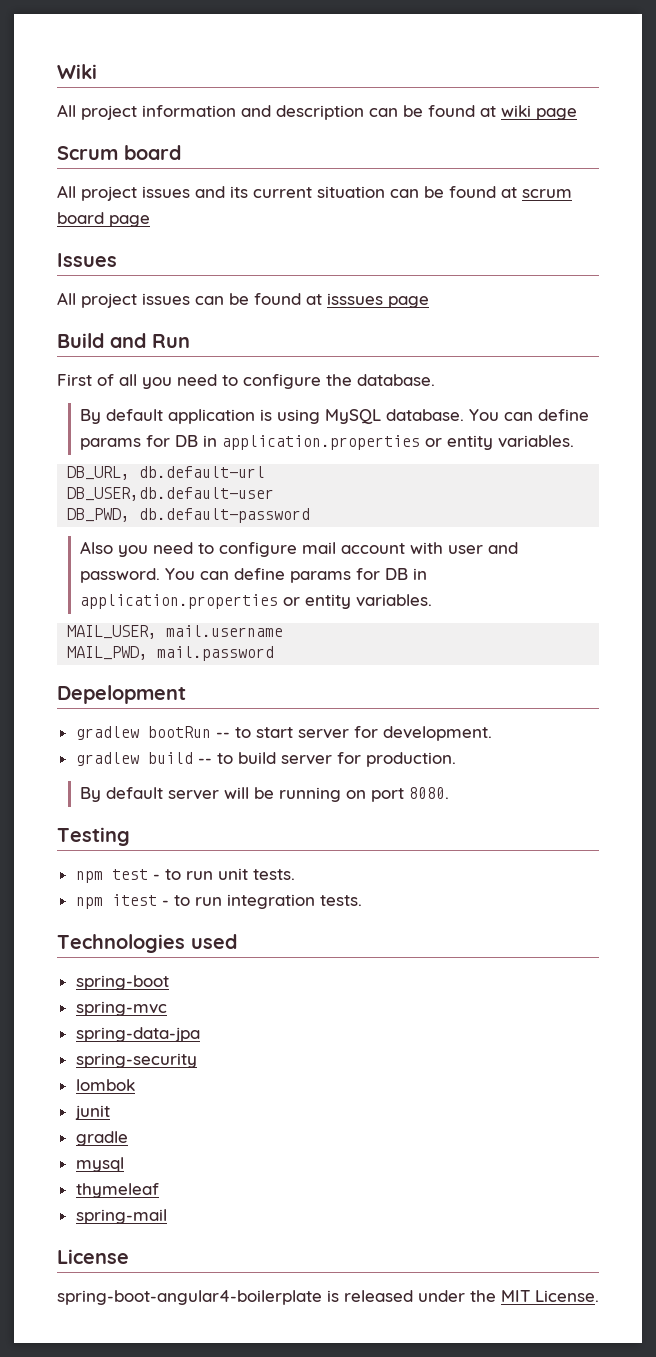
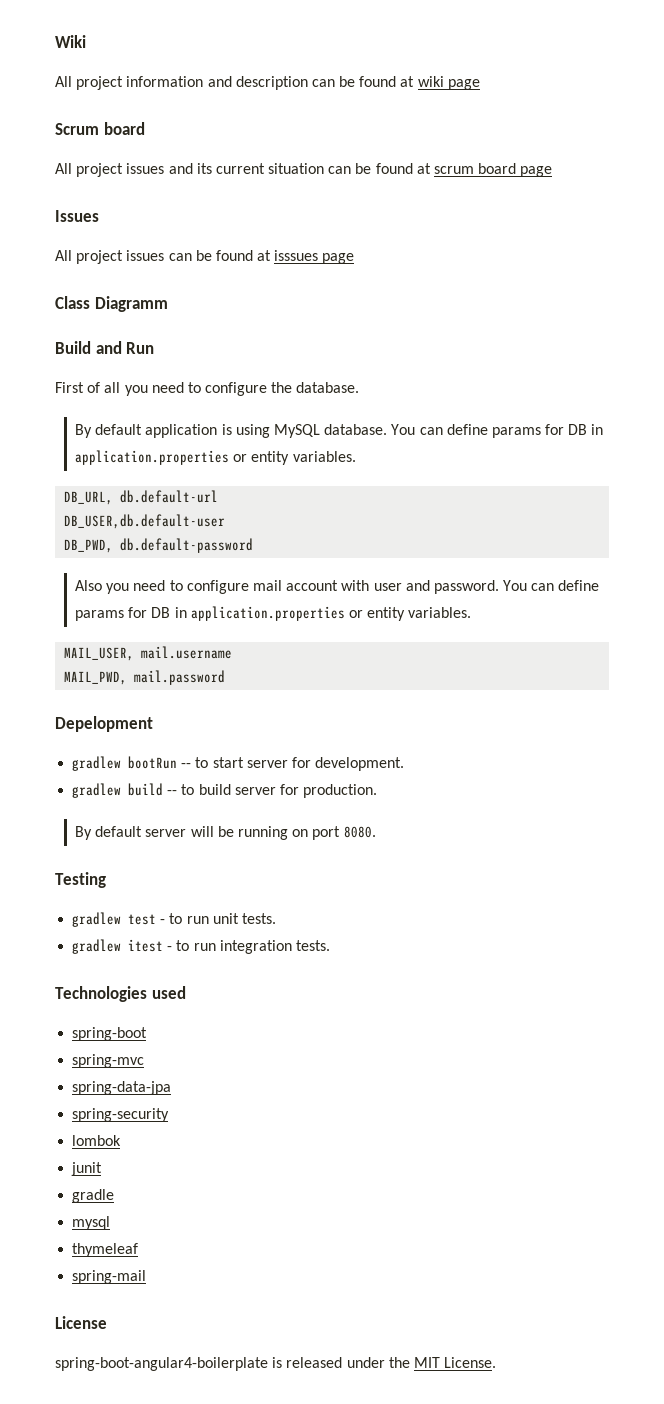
(429, 302) none -> [55,296,168,312] // Class Diagramm
[75,871,103,883] npm -> [72,912,122,927] gradlew
[75,897,103,909] npm -> [72,939,122,954] gradlew

